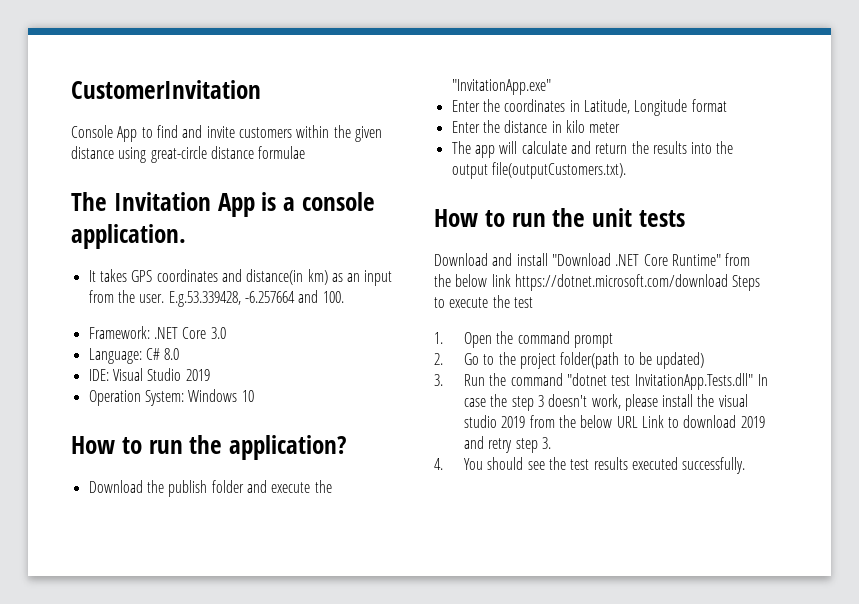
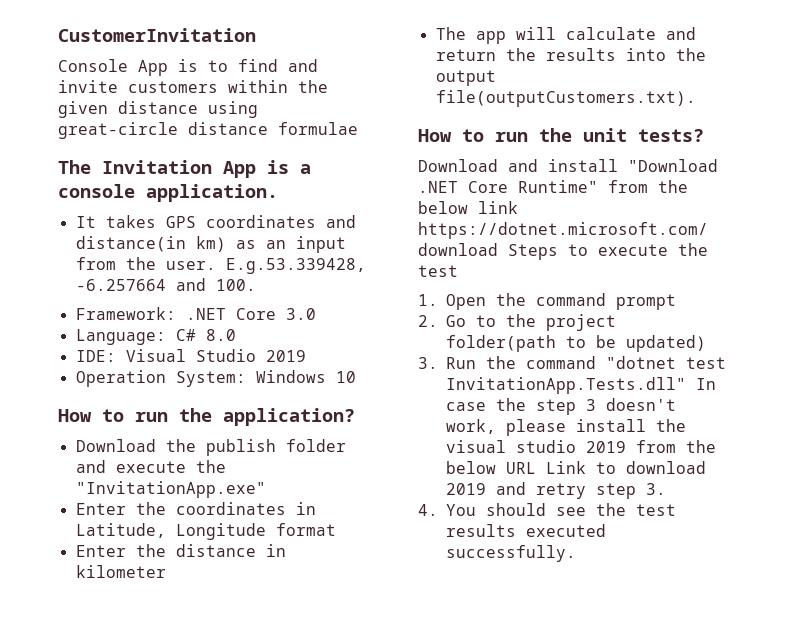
(138, 134) none -> [178,59,198,72] is
[565,120,621,133] kilo meter -> [75,565,166,578] kilometer
[638,210,685,227] tests -> [638,129,704,142] tests?

